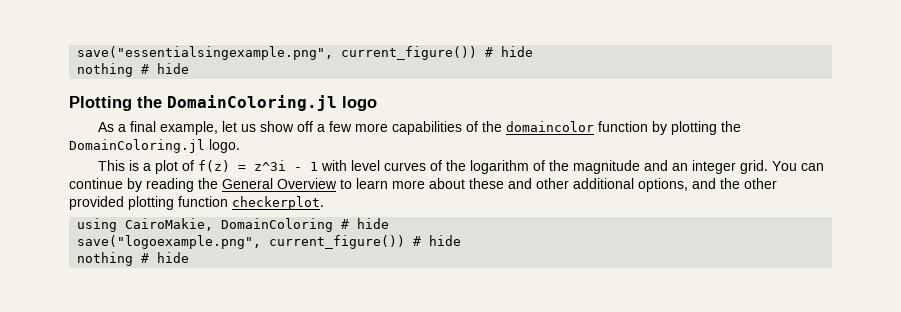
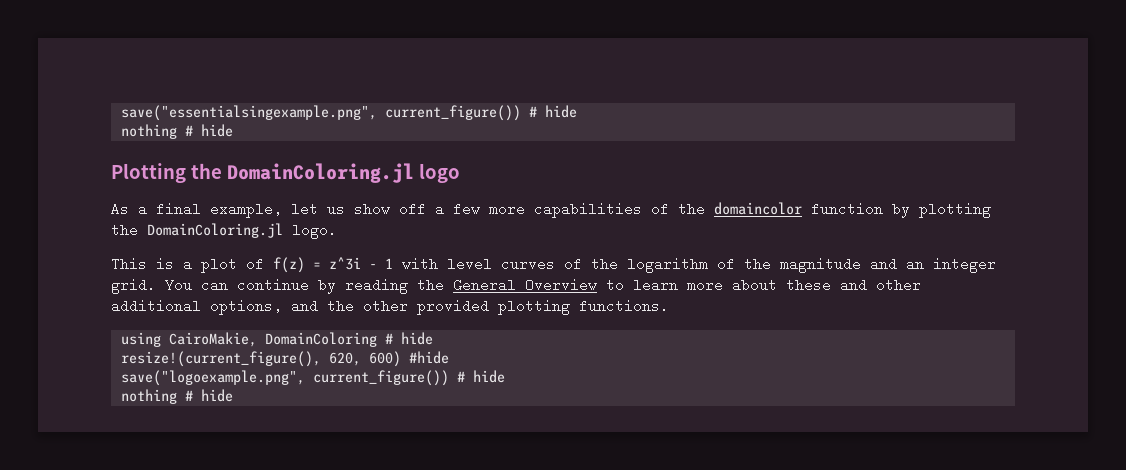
[178,196,324,210] function checkerplot. -> [579,299,669,313] functions.
(390, 223) none -> [120,351,449,367] // resize!(current_figure(), 620, 600) #hide

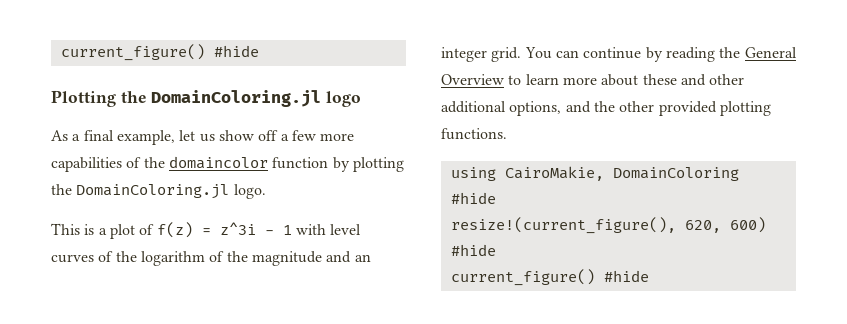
[120,105,577,121] [120,124,233,139] save("essentialsingexample.png", current_figure()) # hide // nothing # hide -> [60,44,259,61] current_figure() #hide
[384,332,433,345] # hide -> [450,192,496,204] #hide
[120,370,505,386] [120,389,233,404] save("logoexample.png", current_figure()) # hide // nothing # hide -> [450,269,649,286] current_figure() #hide

